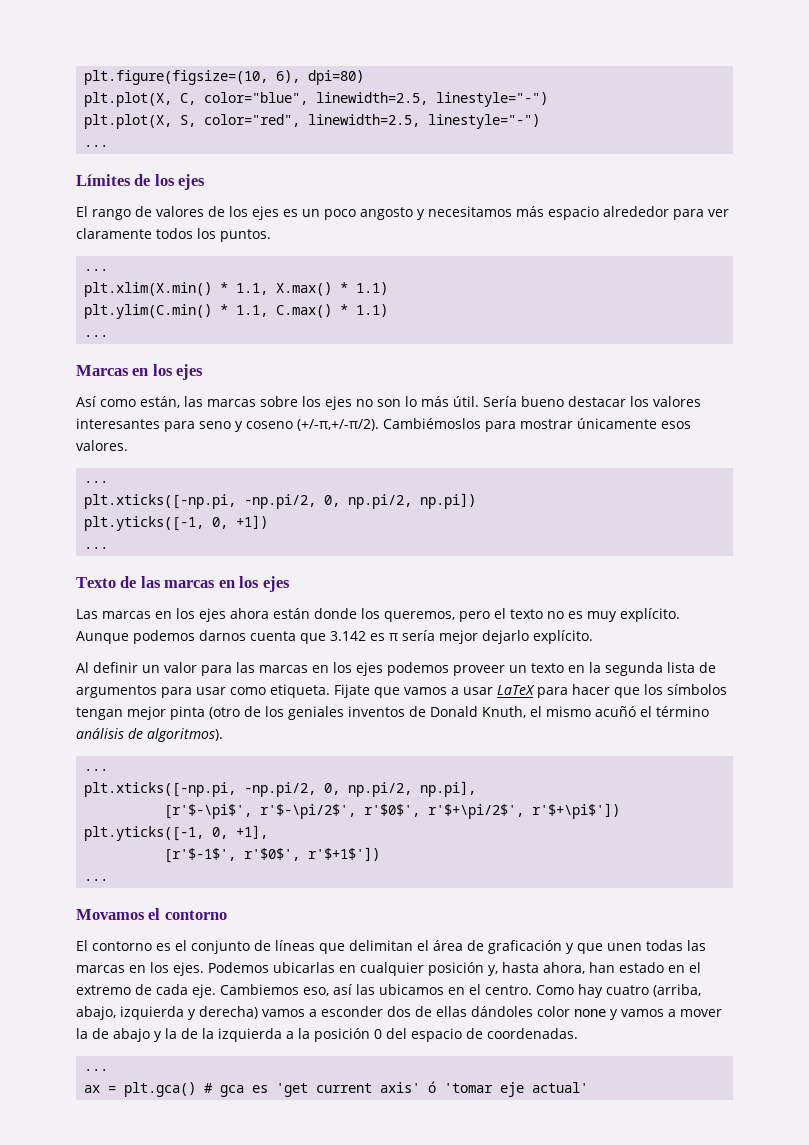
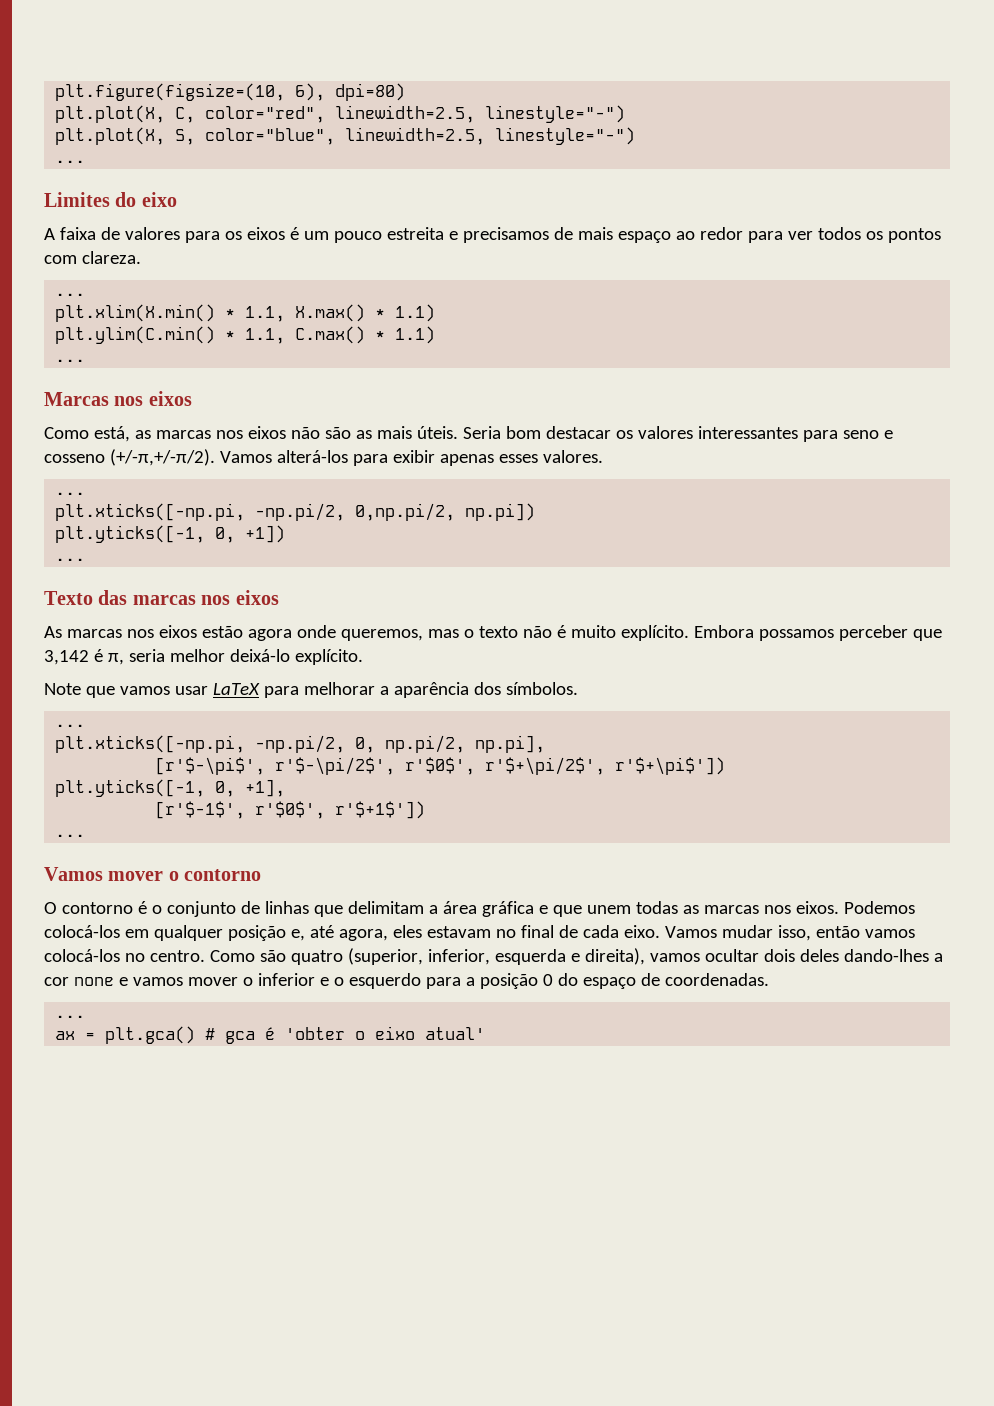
[204,92,309,105] color="blue", -> [205,106,326,123] color="red",
[204,114,301,127] color="red", -> [205,128,336,145] color="blue",
[76,174,206,190] [76,206,729,220] [76,228,271,242] Límites de los ejes // El rango de valores de los ejes es un poco angosto y necesitamos más espacio alrededor para ver claramente todos los puntos. -> [44,192,177,207] [44,227,941,243] [44,251,141,264] Limites do eixo // A faixa de valores para os eixos é um pouco estreita e precisamos de mais espaço ao redor para ver todos os pontos com clareza.
[132,364,204,380] [76,396,701,410] [76,418,691,432] en los ejes // Así como están, las marcas sobre los ejes no son lo más útil. Sería bueno destacar los valores interesantes para seno y coseno (+/-π,+/-π/2). Cambiémoslos para mostrar únicamente esos -> [114,391,192,406] [44,426,893,442] [44,449,538,466] nos eixos // Como está, as marcas nos eixos não são as mais úteis. Seria bom destacar os valores interessantes para seno e cosseno (+/-π,+/-π/2). Vamos alterá-los para exibir apenas esses
[324,494,413,509] 0, np.pi/2, -> [355,503,456,521] 0,np.pi/2,
[120,576,290,592] [76,608,680,622] [76,630,593,644] [76,662,716,676] [76,684,370,698] de las marcas en los ejes // Las marcas en los ejes ahora están donde los queremos, pero el texto no es muy explícito. Aunque podemos darnos cuenta que 3.142 es π sería mejor dejarlo explícito. // Al definir un valor para las marcas en los ejes podemos proveer un texto en la segunda lista de argumentos para usar como etiqueta. Fijate -> [98,590,279,605] [44,625,942,641] [44,649,363,665] [44,683,81,695] das marcas nos eixos // As marcas nos eixos estão agora onde queremos, mas o texto não é muito explícito. Embora possamos perceber que 3,142 é π, seria melhor deixá-lo explícito. // Note
[451,687,459,695] a -> (170, 690) none
[571,684,727,698] [76,706,709,720] [76,728,223,742] hacer que los símbolos tengan mejor pinta (otro de los geniales inventos de Donald Knuth, el mismo acuñó el término análisis de algoritmos). -> [303,682,578,698] melhorar a aparência dos símbolos.
[76,908,227,920] [76,940,706,954] [76,962,701,976] [76,984,701,998] [76,1006,722,1020] [76,1028,462,1042] Movamos el contorno // El contorno es el conjunto de líneas que delimitan el área de graficación y que unen todas las marcas en los ejes. Podemos ubicarlas en cualquier posición y, hasta ahora, han estado en el extremo de cada eje. Cambiemos eso, así las ubicamos en el centro. Como hay cuatro (arriba, abajo, izquierda y derecha) vamos a esconder dos de ellas dándoles color none y vamos a mover la de abajo y la de la izquierda a la posición 0 del espacio -> [44,867,262,881] [44,901,915,917] [44,925,915,941] [44,948,943,965] [44,973,636,989] Vamos mover o contorno // O contorno é o conjunto de linhas que delimitam a área gráfica e que unem todas as marcas nos eixos. Podemos colocá-los em qualquer posição e, até agora, eles estavam no final de cada eixo. Vamos mudar isso, então vamos colocá-los no centro. Como são quatro (superior, inferior, esquerda e direita), vamos ocultar dois deles dando-lhes a cor none e vamos mover o inferior e o esquerdo para a posição 0 do espaço
[252,1081,589,1097] es 'get current axis' ó 'tomar eje actual' -> [265,1026,486,1040] é 'obter o eixo atual'

